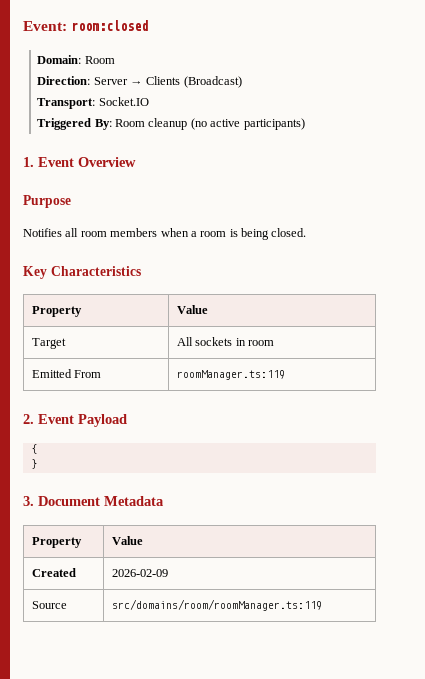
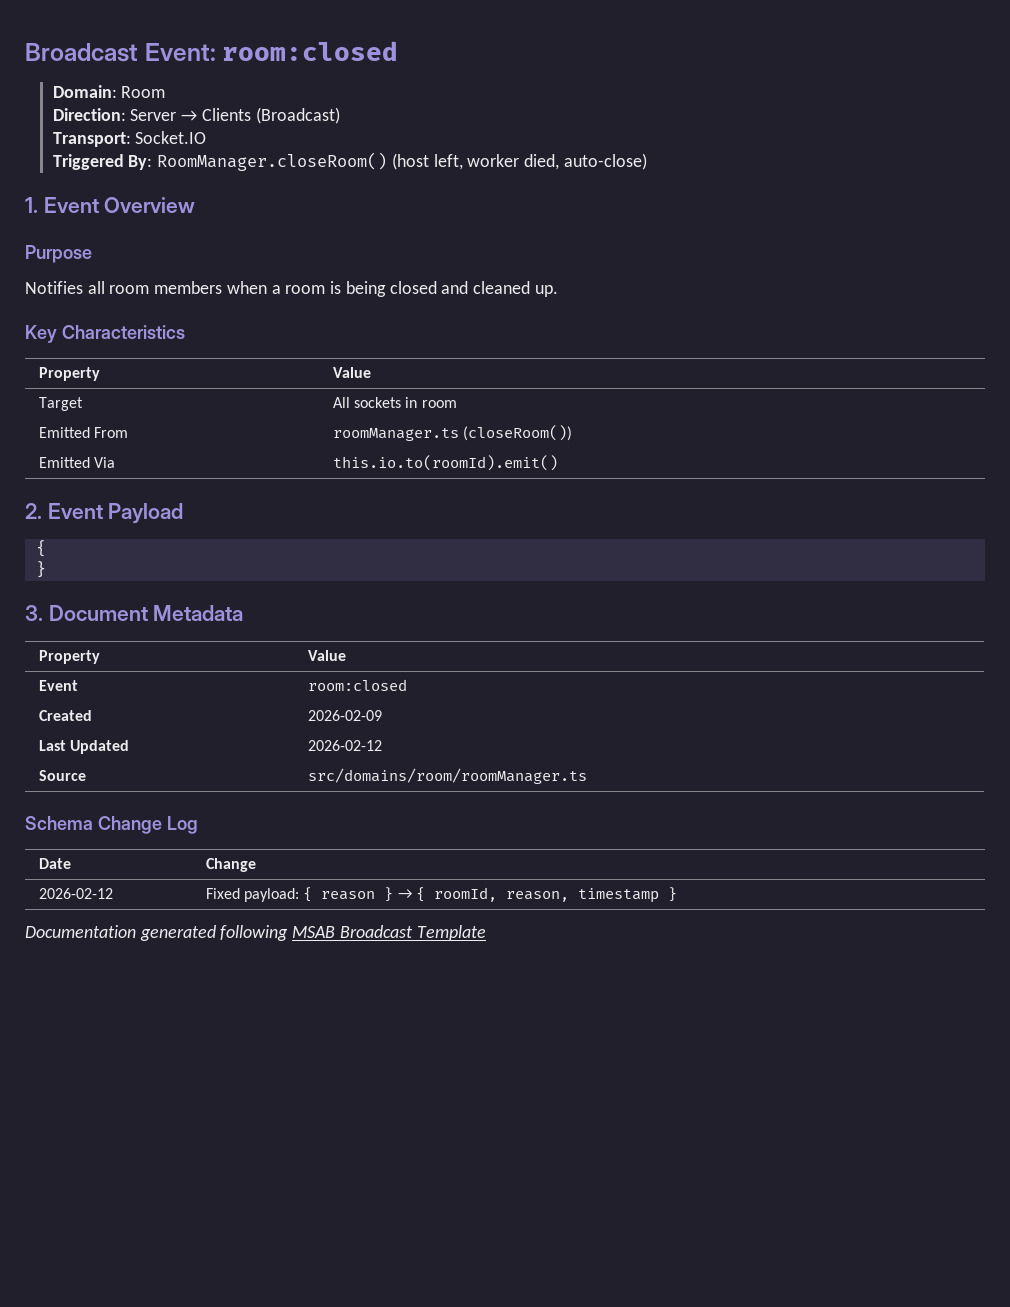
(23, 26) none -> [25,43,138,62] Broadcast
[115,118,305,130] Room cleanup (no active participants) -> [157,152,647,171] RoomManager.closeRoom() (host left, worker died, auto-close)
[271,228,307,237] closed. -> [389,281,558,297] closed and cleaned up.
[177,370,286,380] roomManager.ts:119 -> [332,425,572,441] [38,457,115,468] [332,455,558,471] roomManager.ts (closeRoom()) // Emitted Via | this.io.to(roomId).emit()
(144, 540) none -> [38,680,78,691] [307,679,407,691] // Event | room:closed
[32,601,68,609] [112,599,323,611] Source | src/domains/room/roomManager.ts:119 -> [38,740,129,754] [307,740,382,751] [38,770,86,781] [307,768,587,784] [25,816,198,834] [38,858,71,869] [205,858,256,872] [38,888,113,899] [205,887,677,903] [25,925,486,941] Last Updated | 2026-02-12 // Source | src/domains/room/roomManager.ts // Schema Change Log // Date | Change // 2026-02-12 | Fixed payload: { reason } → { roomId, reason, timestamp } // Documentation generated following MSAB Broadcast Template

